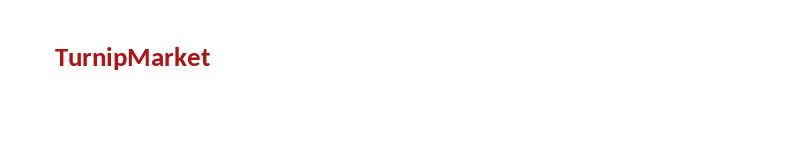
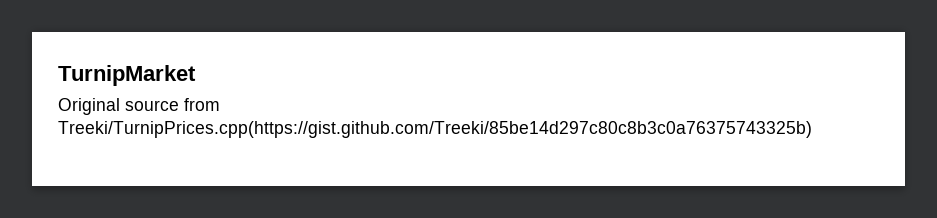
(210, 58) none -> [58,98,220,115] [58,121,812,138] // Original source from Treeki/TurnipPrices.cpp(https://gist.github.com/Treeki/85be14d297c80c8b3c0a76375743325b)

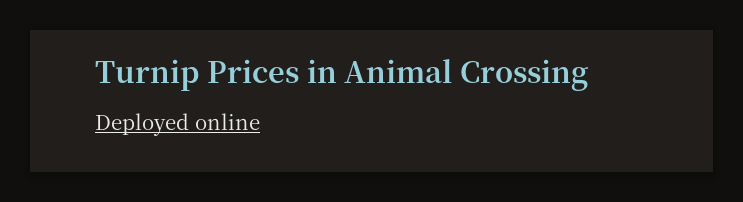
[58,65,196,86] [58,98,220,115] [58,121,812,138] TurnipMarket // Original source from Treeki/TurnipPrices.cpp(https://gist.github.com/Treeki/85be14d297c80c8b3c0a76375743325b) -> [95,59,589,91] [95,113,260,136] Turnip Prices in Animal Crossing // Deployed online

